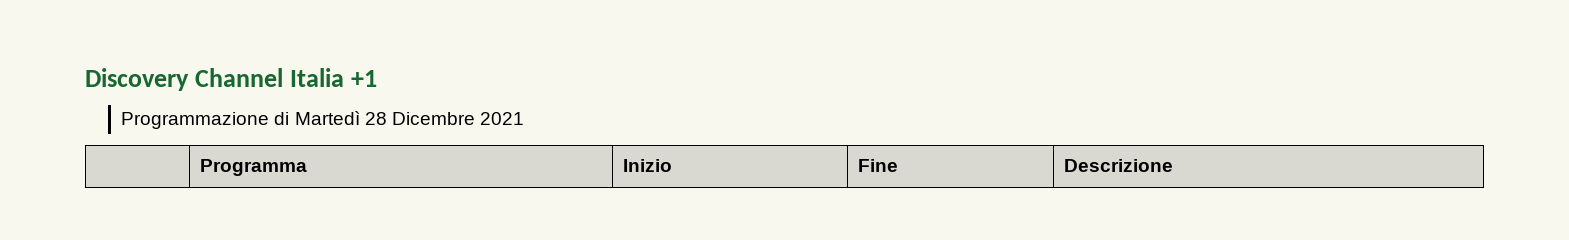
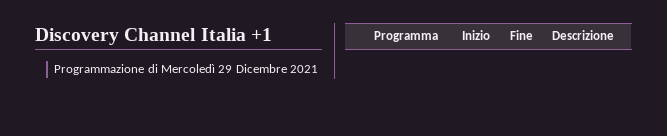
[294,111,387,125] Martedì 28 -> [161,64,233,73] Mercoledì 29

